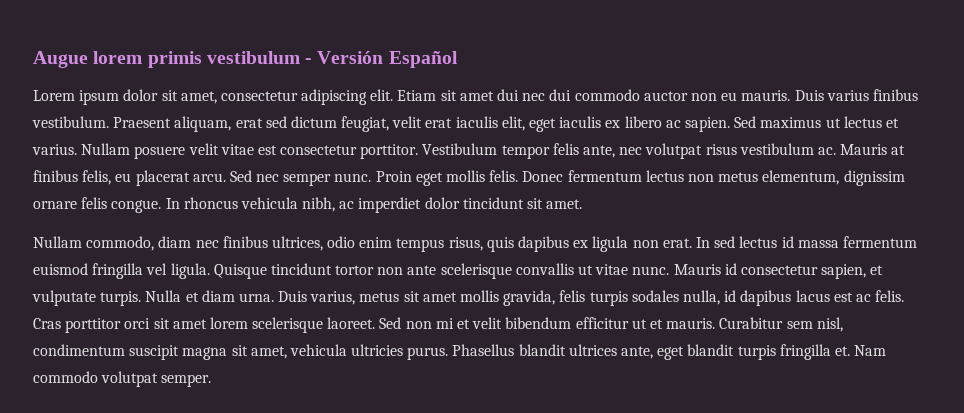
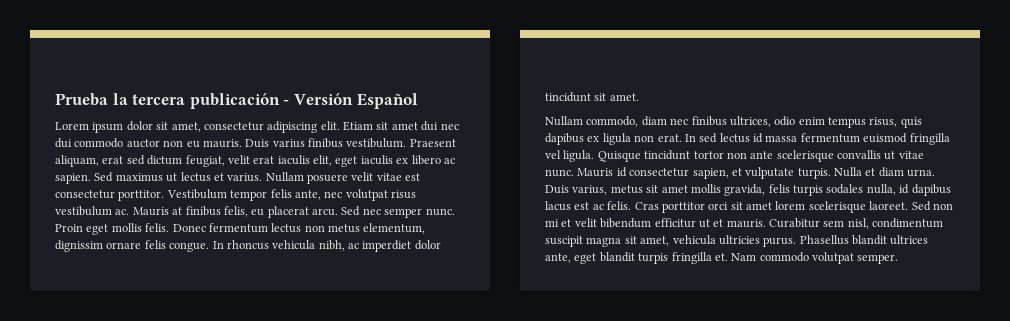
[33,51,300,68] Augue lorem primis vestibulum -> [55,93,280,109] Prueba la tercera publicación

